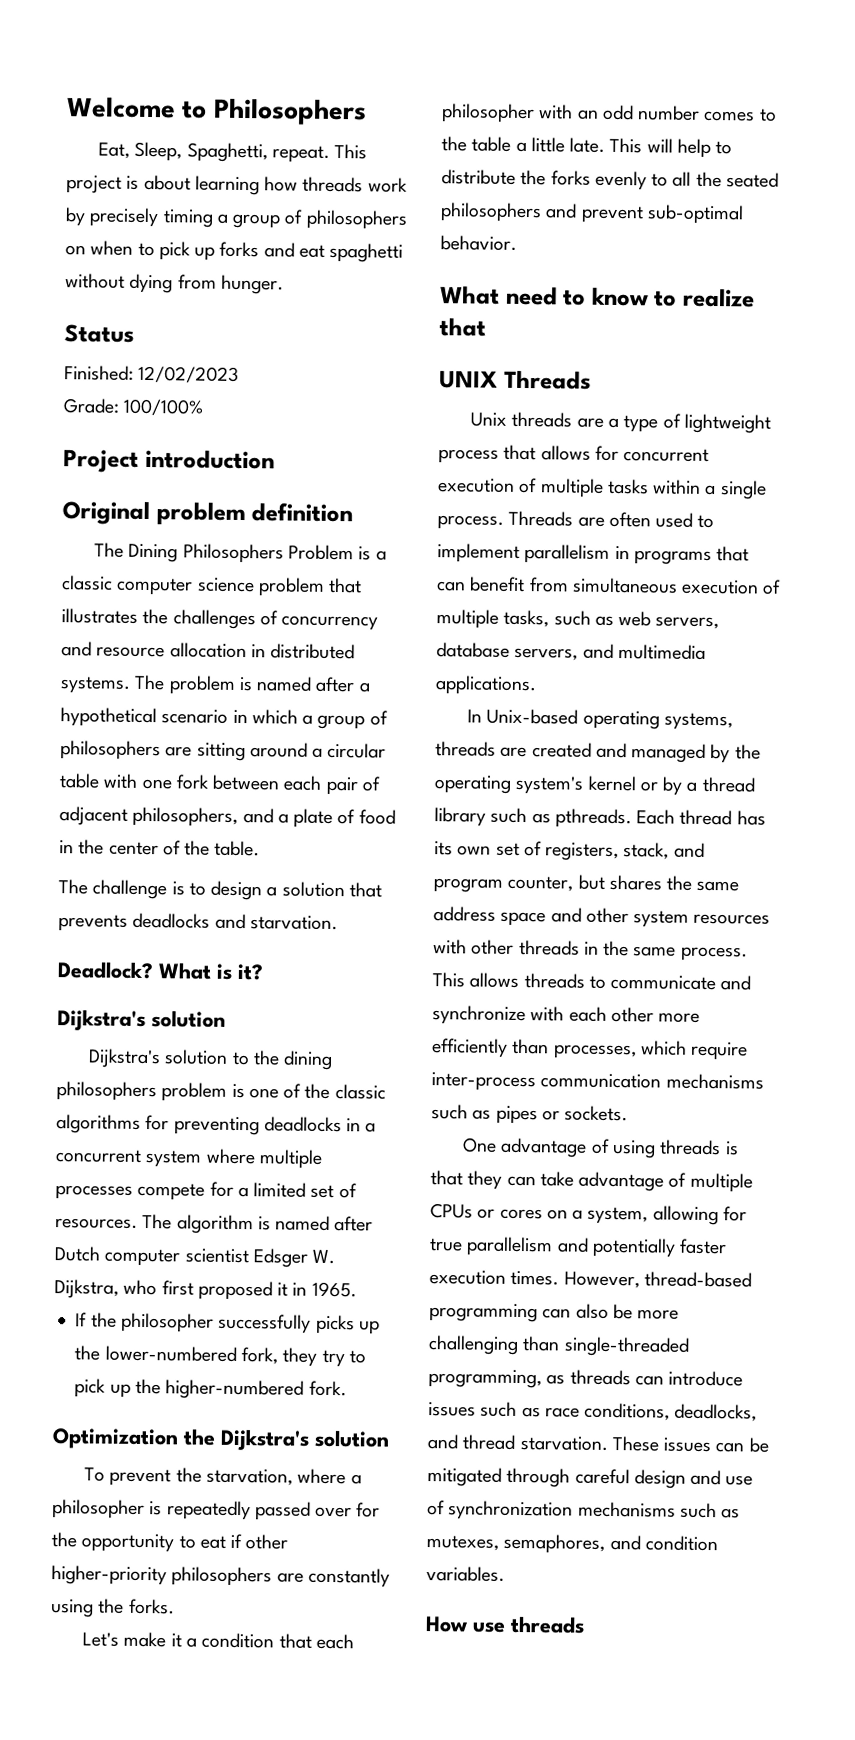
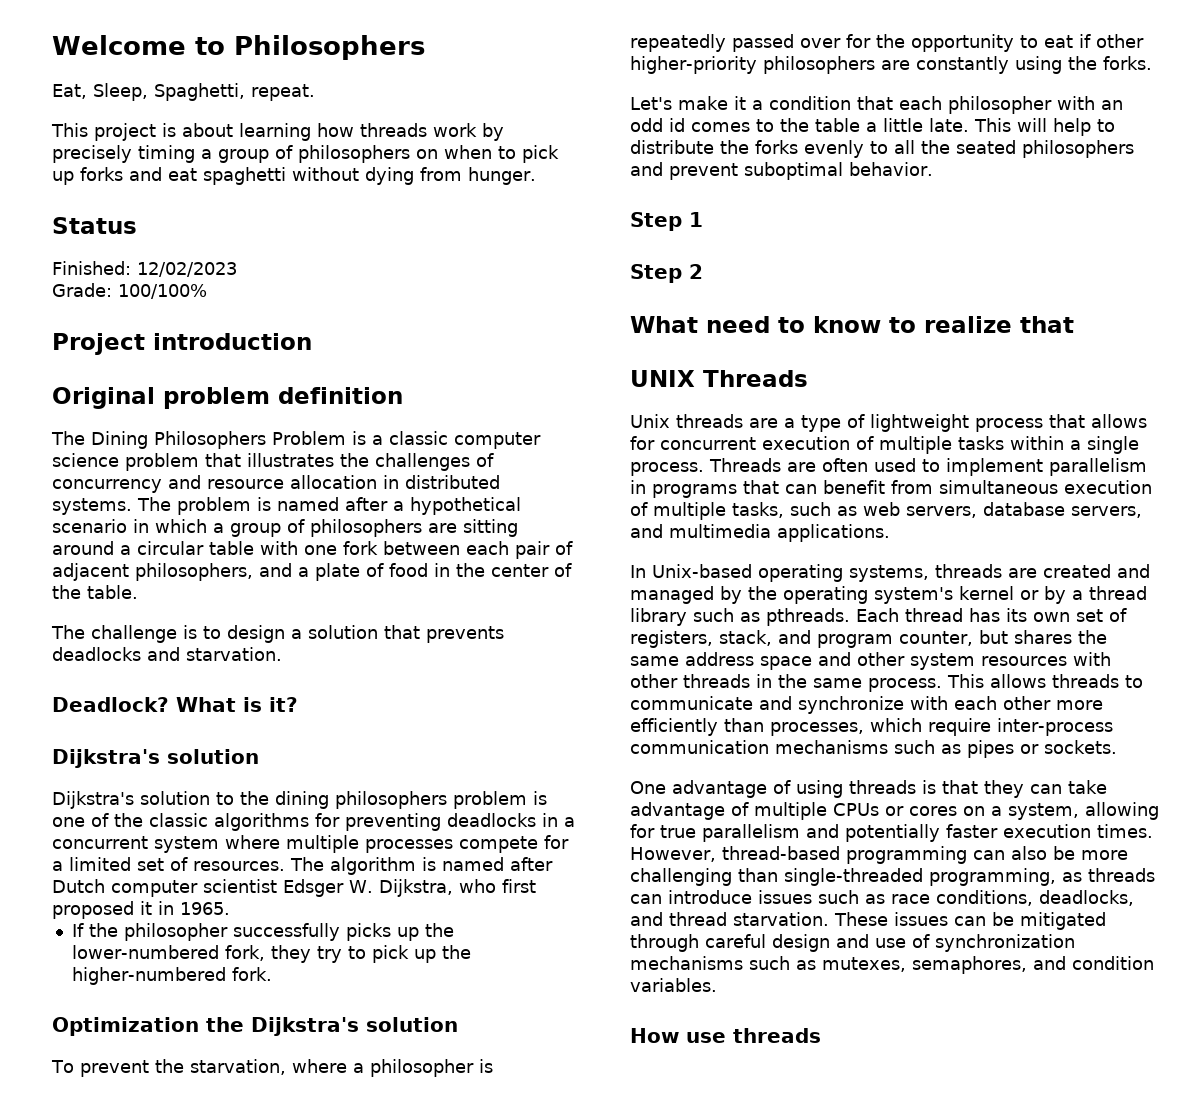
(330, 154) none -> (315, 92) //
[637,105,701,121] number -> [669,118,685,132] id
[646,204,744,225] sub-optimal -> [744,162,843,180] suboptimal
(517, 243) none -> [630,212,703,231] [630,264,703,283] // Step 1 // Step 2

